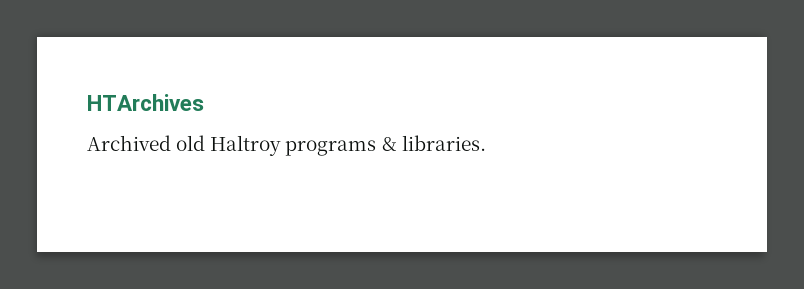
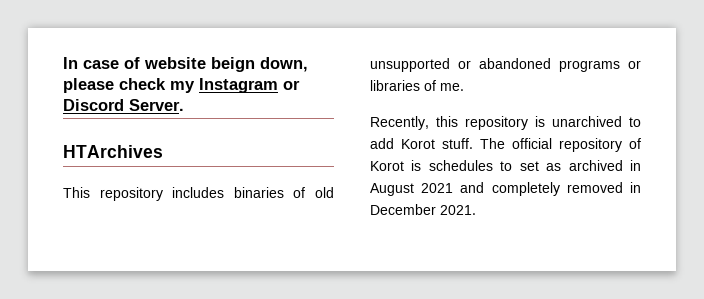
[87,94,204,111] [87,135,486,156] HTArchives // Archived old Haltroy programs & libraries. -> [63,57,308,72] [63,78,300,93] [63,99,184,111] [63,145,163,158] [63,187,334,201] [370,58,641,72] [370,80,464,91] [370,116,641,130] [370,138,641,152] [370,160,641,171] [370,182,641,196] [370,204,476,215] In case of website beign down, please check my Instagram or Discord Server. // HTArchives // This repository includes binaries of old unsupported or abandoned programs or libraries of me. // Recently, this repository is unarchived to add Korot stuff. The official repository of Korot is schedules to set as archived in August 2021 and completely removed in December 2021.

